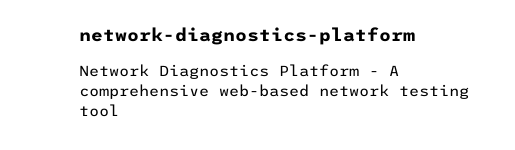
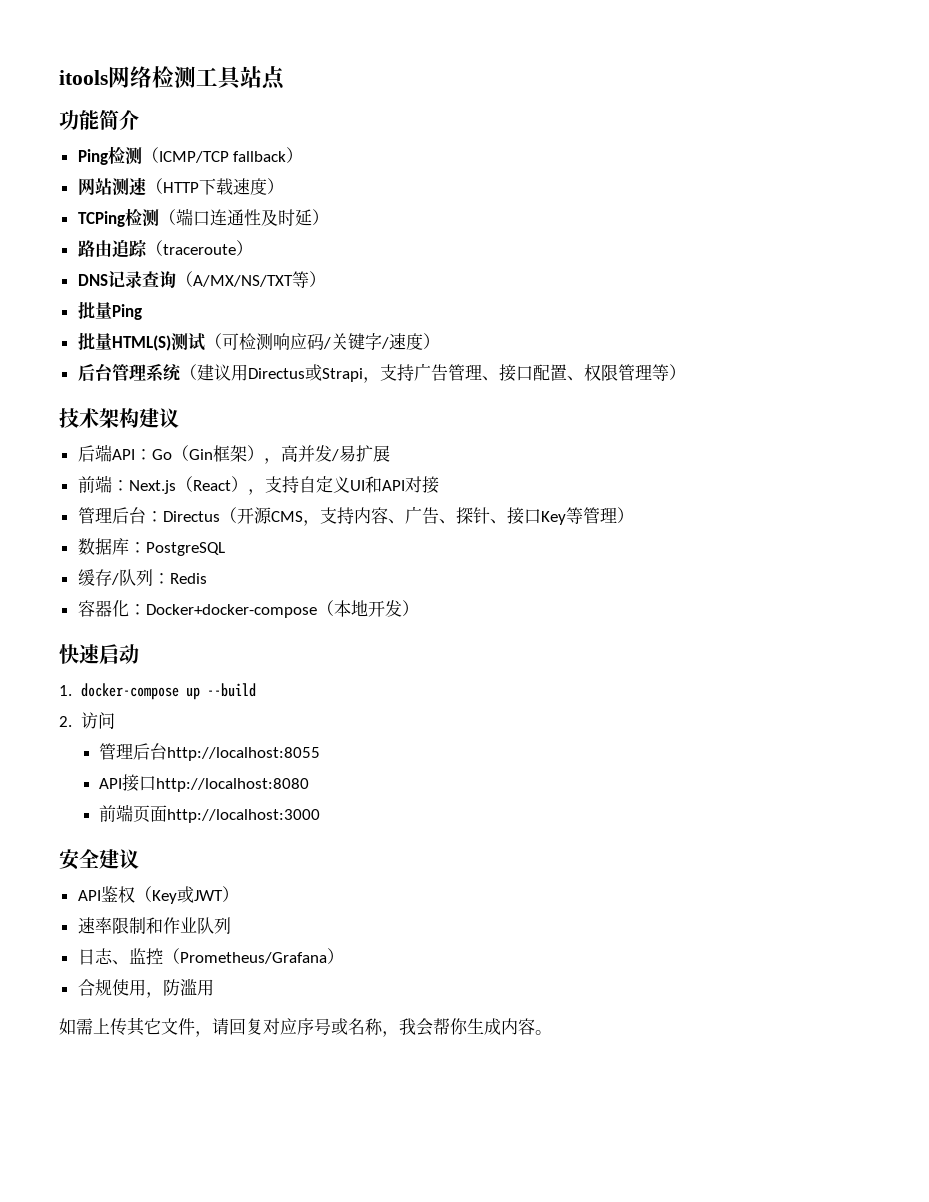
[79,27,415,45] [79,64,399,79] [79,84,469,99] [79,104,119,117] network-diagnostics-platform // Network Diagnostics Platform - A comprehensive web-based network testing tool -> [59,66,285,90] [59,110,139,130] [77,146,304,165] [77,177,284,196] [77,208,329,227] [77,239,253,258] [77,271,326,288] [77,301,142,320] [77,332,440,351] [77,363,686,383] [59,408,179,428] [77,444,390,464] [77,475,439,495] [77,506,634,526] [77,538,225,556] [77,569,207,586] [77,600,419,618] [59,644,139,664] [59,683,256,700] [59,712,115,729] [99,743,321,761] [99,774,310,792] [99,804,321,823] [59,849,139,870] [77,886,239,904] [77,917,231,934] [77,948,344,965] [77,978,214,998] [59,1017,552,1037] itools网络检测工具站点 // 功能简介 // Ping检测（ICMP/TCP fallback） // 网站测速（HTTP下载速度） // TCPing检测（端口连通性及时延） // 路由追踪（traceroute） // DNS记录查询（A/MX/NS/TXT等） // 批量Ping // 批量HTML(S)测试（可检测响应码/关键字/速度） // 后台管理系统（建议用Directus或Strapi，支持广告管理、接口配置、权限管理等） // 技术架构建议 // 后端API：Go（Gin框架），高并发/易扩展 // 前端：Next.js（React），支持自定义UI和API对接 // 管理后台：Directus（开源CMS，支持内容、广告、探针、接口Key等管理） // 数据库：PostgreSQL // 缓存/队列：Redis // 容器化：Docker+docker-compose（本地开发） // 快速启动 // 1. docker-compose up --build // 2.访问 // 管理后台http://localhost:8055 // API接口http://localhost:8080 // 前端页面http://localhost:3000 // 安全建议 // API鉴权（Key或JWT） // 速率限制和作业队列 // 日志、监控（Prometheus/Grafana） // 合规使用，防滥用 // 如需上传其它文件，请回复对应序号或名称，我会帮你生成内容。

